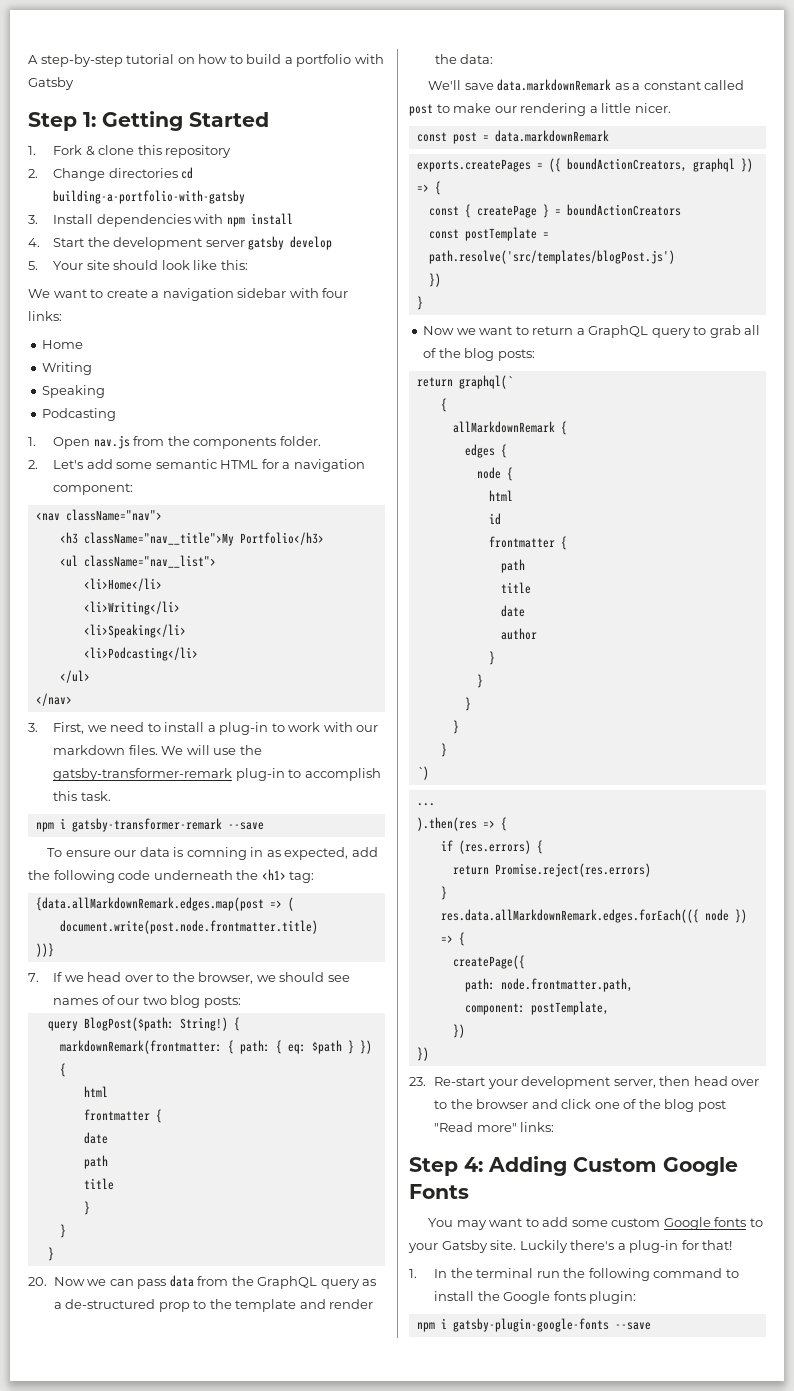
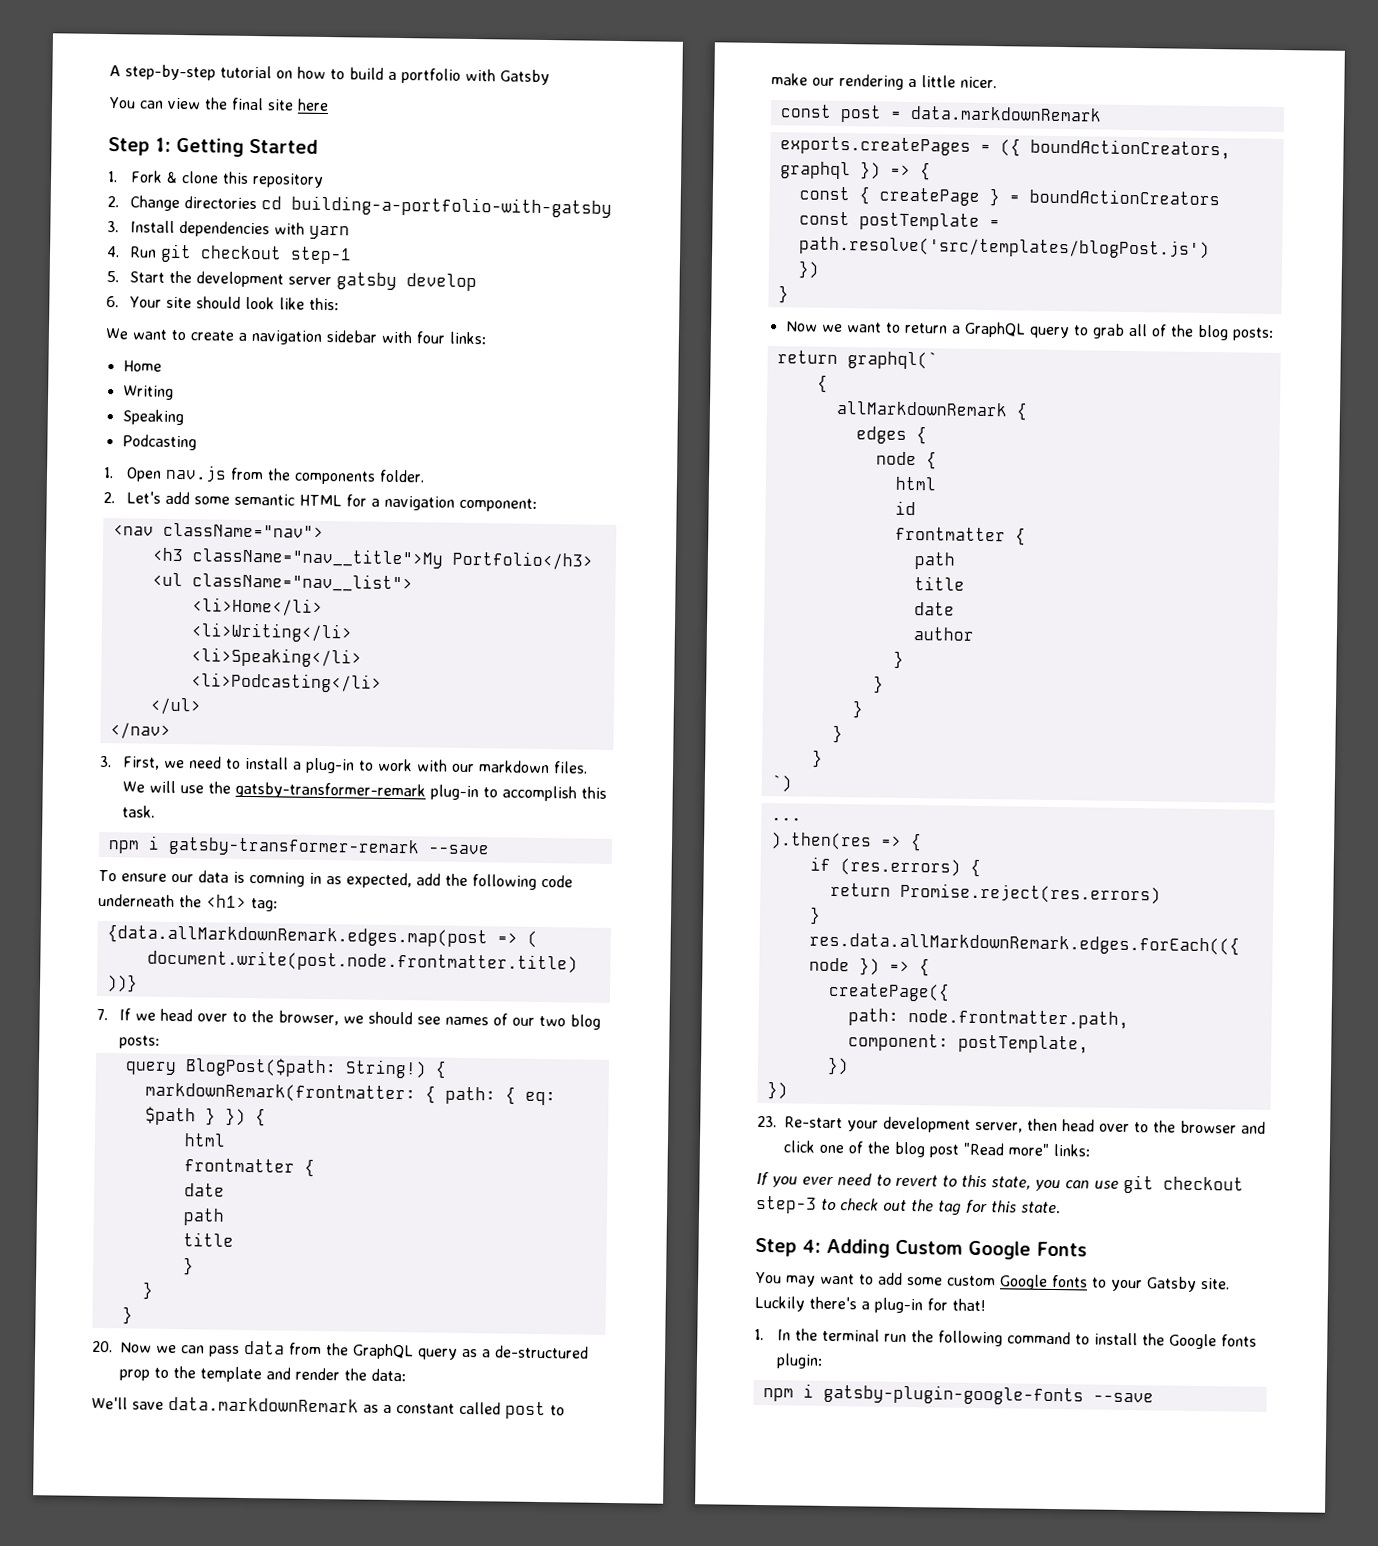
(74, 83) none -> [108,97,329,112] // You can view the final site here
[226,213,293,227] [28,238,40,247] npm install // 4. -> [308,225,350,240] [106,243,352,265] [106,271,119,283] yarn // 4. Run git checkout step-1 // 5.
[28,261,38,270] 5. -> [106,296,119,308] 6.
(555, 1127) none -> [756,1171,1244,1194] [756,1195,1061,1216] // If you ever need to revert to this state, you can use git checkout step-3 to check out the tag for this state.

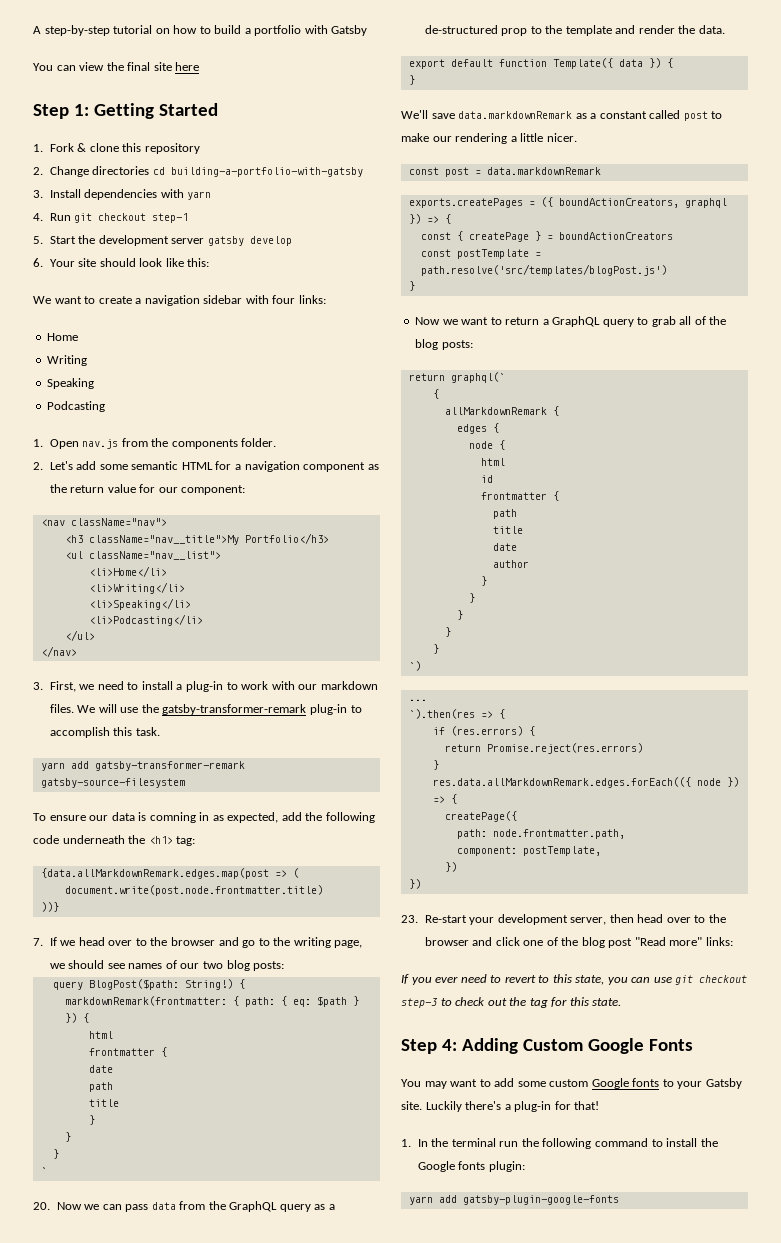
(455, 503) none -> [303,462,379,472] [49,484,178,493] component as the return value for our
[107,835,489,858] npm i gatsby-transformer-remark --save -> [40,761,245,771] [40,778,185,788] yarn add gatsby-transformer-remark gatsby-source-filesystem
[277,1010,339,1026] browser, -> [171,937,363,948] browser and go to the writing page,
(133, 1315) none -> [40,1167,47,1175] // `
[371,1368,406,1382] data: -> [698,25,725,34] [408,58,673,69] [408,75,415,85] data. // export default function Template({ data }) { // }
[797,260,819,279] // }) -> (667, 270) none
[769,832,872,851] ).then(res -> [408,709,475,719] `).then(res
[762,1383,1154,1406] npm i gatsby-plugin-google-fonts --save -> [408,1195,619,1205] yarn add gatsby-plugin-google-fonts

